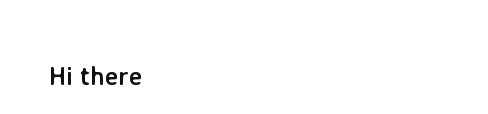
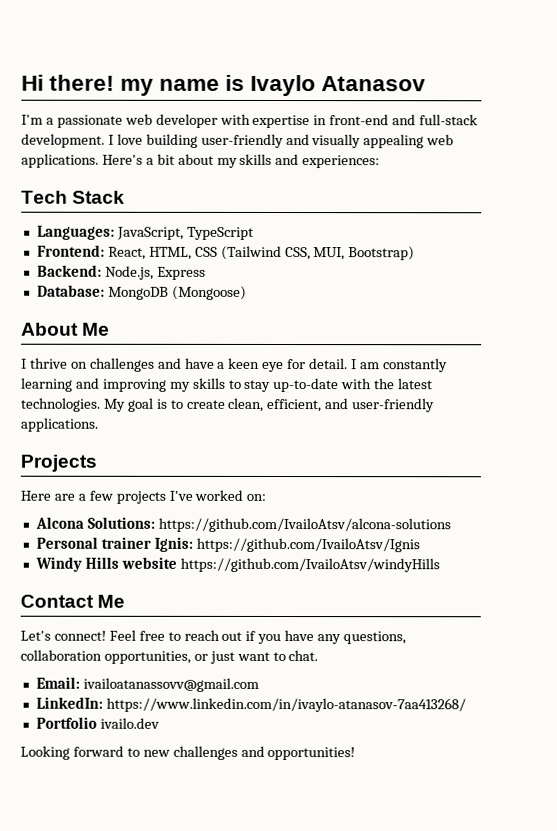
[80,66,142,85] there -> [49,74,427,97] [21,113,479,129] [21,133,455,149] [21,153,381,169] [21,190,126,204] [36,225,254,240] [36,244,416,261] [36,264,206,280] [36,284,247,300] [21,322,111,336] [21,357,448,373] [21,377,434,393] [21,397,436,413] [20,417,98,432] [20,454,97,472] [20,489,267,504] [34,516,451,533] [35,536,420,553] [34,556,440,573] [20,594,126,608] [20,629,407,645] [20,649,319,664] [35,676,259,692] [35,696,466,713] [35,716,160,729] [20,745,356,761] there! my name is Ivaylo Atanasov // I'm a passionate web developer with expertise in front-end and full-stack development. I love building user-friendly and visually appealing web applications. Here's a bit about my skills and experiences: // Tech Stack // Languages: JavaScript, TypeScript // Frontend: React, HTML, CSS (Tailwind CSS, MUI, Bootstrap) // Backend: Node.js, Express // Database: MongoDB (Mongoose) // About Me // I thrive on challenges and have a keen eye for detail. I am constantly learning and improving my skills to stay up-to-date with the latest technologies. My goal is to create clean, efficient, and user-friendly applications. // Projects // Here are a few projects I've worked on: // Alcona Solutions: https://github.com/IvailoAtsv/alcona-solutions // Personal trainer Ignis: https://github.com/IvailoAtsv/Ignis // Windy Hills website https://github.com/IvailoAtsv/windyHills // Contact Me // Let's connect! Feel free to reach out if you have any questions, collaboration opportunities, or just want to chat. // Email: ivailoatanassovv@gmail.com // LinkedIn: https://www.linkedin.com/in/ivaylo-atanasov-7aa413268/ // Portfolio ivailo.dev // Looking forward to new challenges and opportunities!

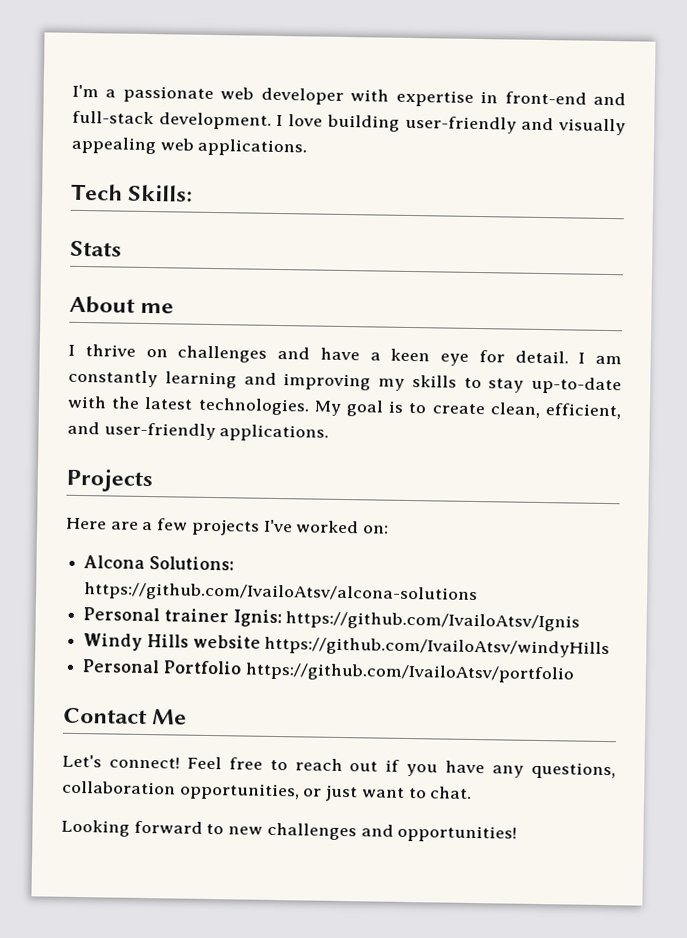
[21,74,427,97] Hi there! my name is Ivaylo Atanasov // -> (72, 91) none
[101,153,381,169] [21,190,126,204] [36,225,254,240] [36,244,416,261] [36,264,206,280] [36,284,247,300] Here's a bit about my skills and experiences: // Tech Stack // Languages: JavaScript, TypeScript // Frontend: React, HTML, CSS (Tailwind CSS, MUI, Bootstrap) // Backend: Node.js, Express // Database: MongoDB (Mongoose) -> [71,183,194,202] [70,240,122,257] // Tech Skills: // Stats
[82,322,111,336] Me -> [140,302,175,314] me
(440, 565) none -> [82,659,575,684] // Personal Portfolio https://github.com/IvailoAtsv/portfolio
[35,676,259,692] [35,696,466,713] [35,716,160,729] // Email: ivailoatanassovv@gmail.com // LinkedIn: https://www.linkedin.com/in/ivaylo-atanasov-7aa413268/ // Portfolio ivailo.dev -> (473, 792) none

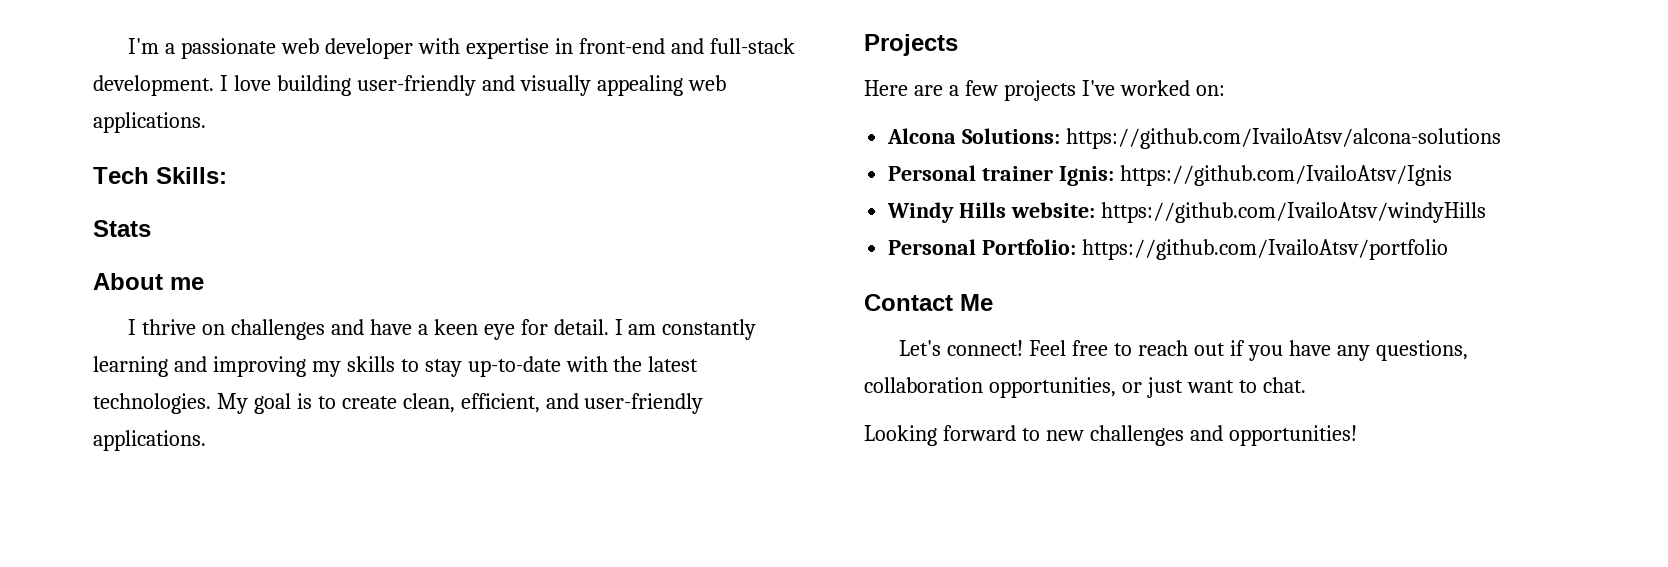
[192,634,261,649] website -> [1011,202,1096,218] website:
[162,660,242,675] Portfolio -> [982,239,1077,255] Portfolio:

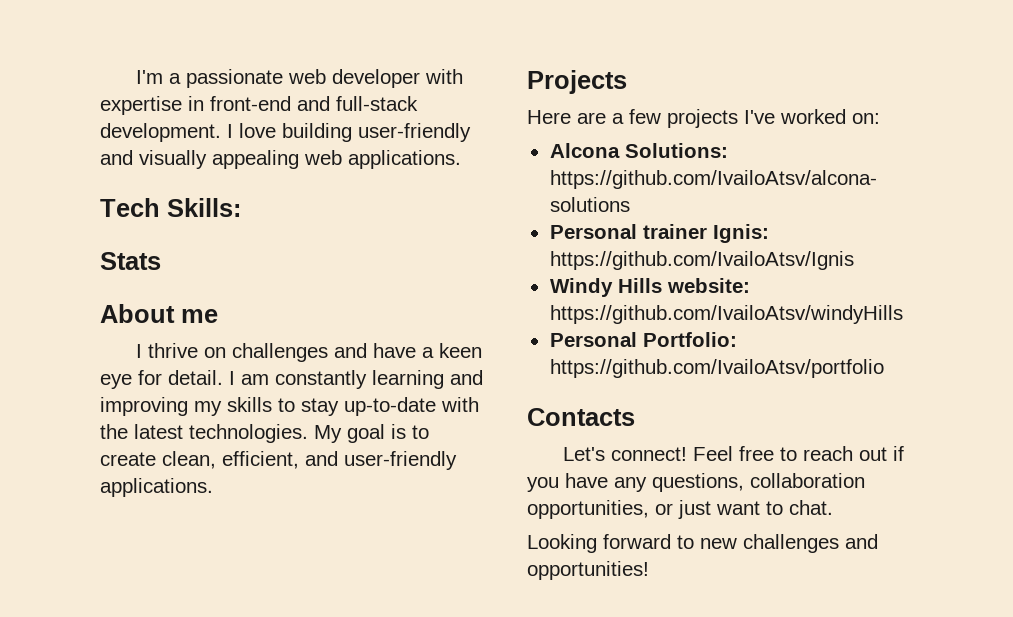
[864,294,993,311] Contact Me -> [527,408,635,426] Contacts

